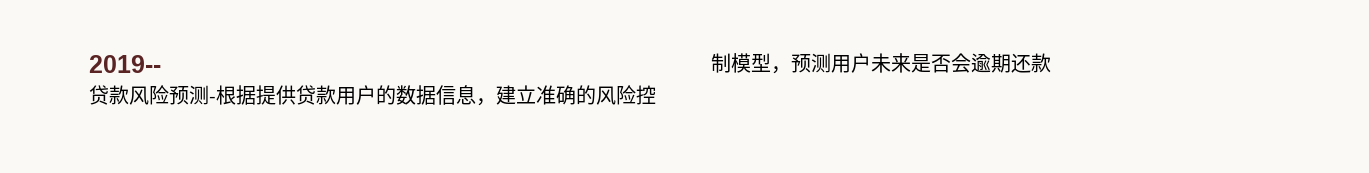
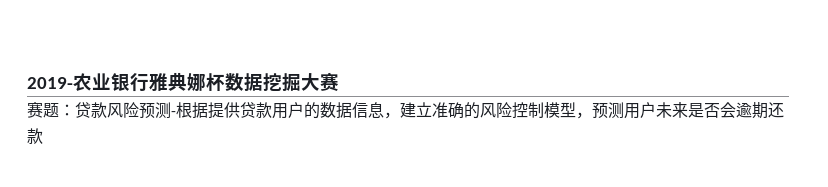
[89,55,161,73] 2019-- // -> [27,72,339,92] [27,101,75,118] 2019-农业银行雅典娜杯数据挖掘大赛 // 赛题：

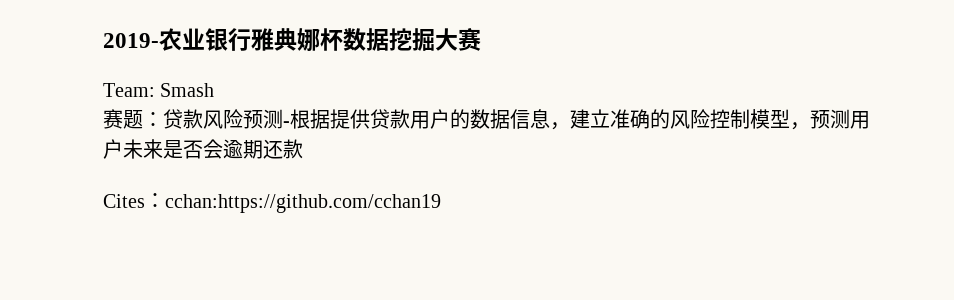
(339, 81) none -> [103,83,215,97] // Team: Smash
(43, 136) none -> [103,193,441,213] // Cites：cchan:https://github.com/cchan19

